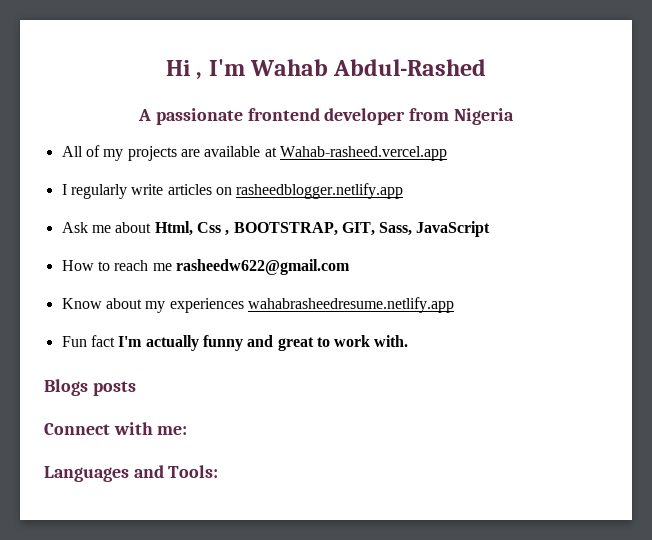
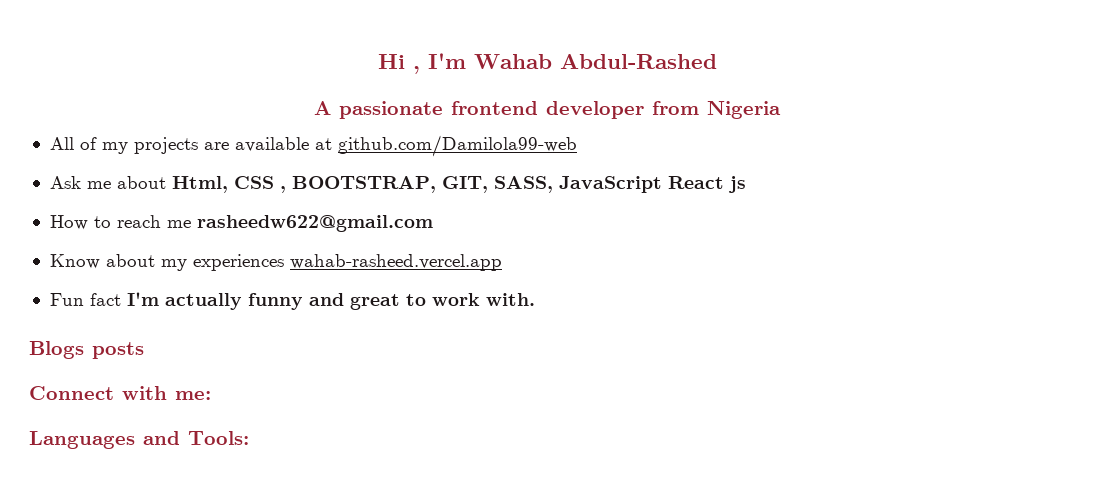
[279,146,447,161] [61,183,404,199] Wahab-rasheed.vercel.app // I regularly write articles on rasheedblogger.netlify.app -> [337,135,577,157] github.com/Damilola99-web
[196,222,221,233] Css -> [233,176,274,189] CSS
[379,222,413,236] Sass, -> [493,176,553,193] SASS,
(491, 229) none -> [667,176,746,193] React js
[247,297,454,313] wahabrasheedresume.netlify.app -> [289,254,502,271] wahab-rasheed.vercel.app

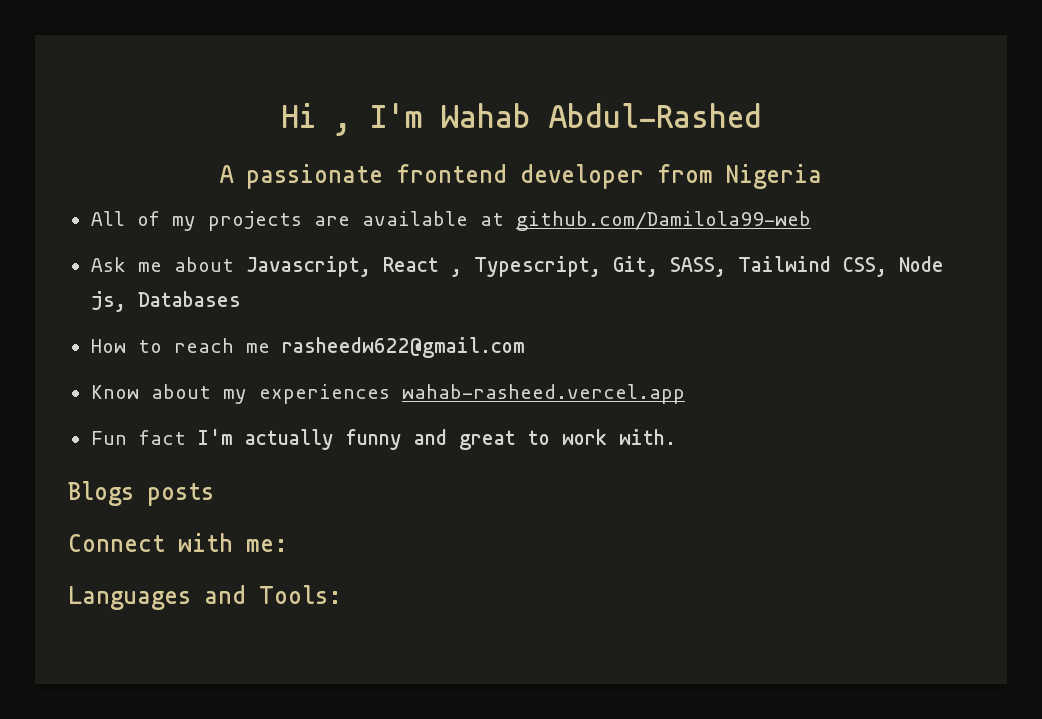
[171,176,746,193] Html, CSS , BOOTSTRAP, GIT, SASS, JavaScript React js -> [245,256,944,277] [90,291,241,312] Javascript, React , Typescript, Git, SASS, Tailwind CSS, Node js, Databases

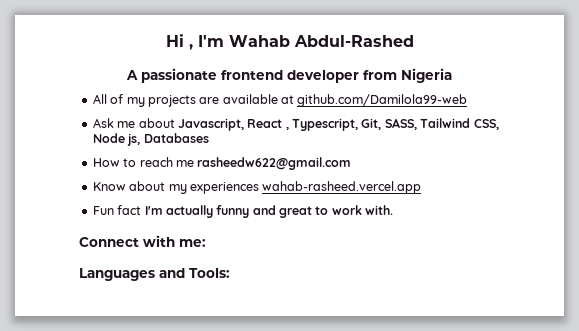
[68,481,214,506] // Blogs posts -> (394, 210) none

